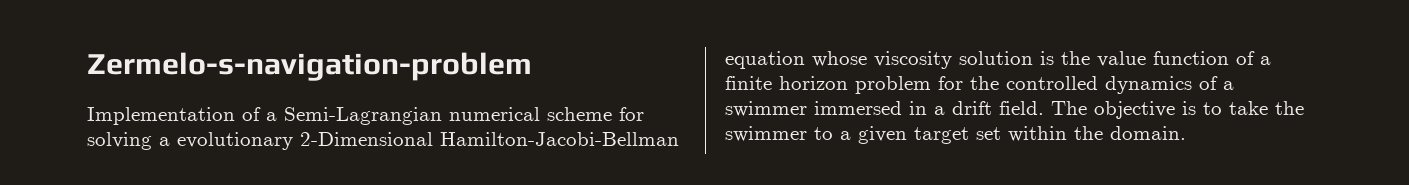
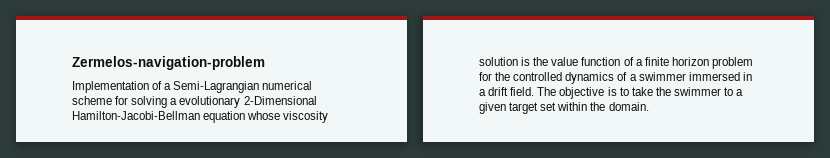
[87,52,532,81] Zermelo-s-navigation-problem -> [72,56,265,70] Zermelos-navigation-problem

